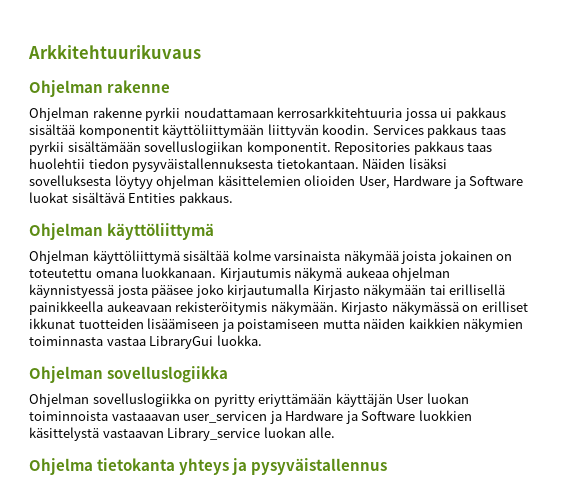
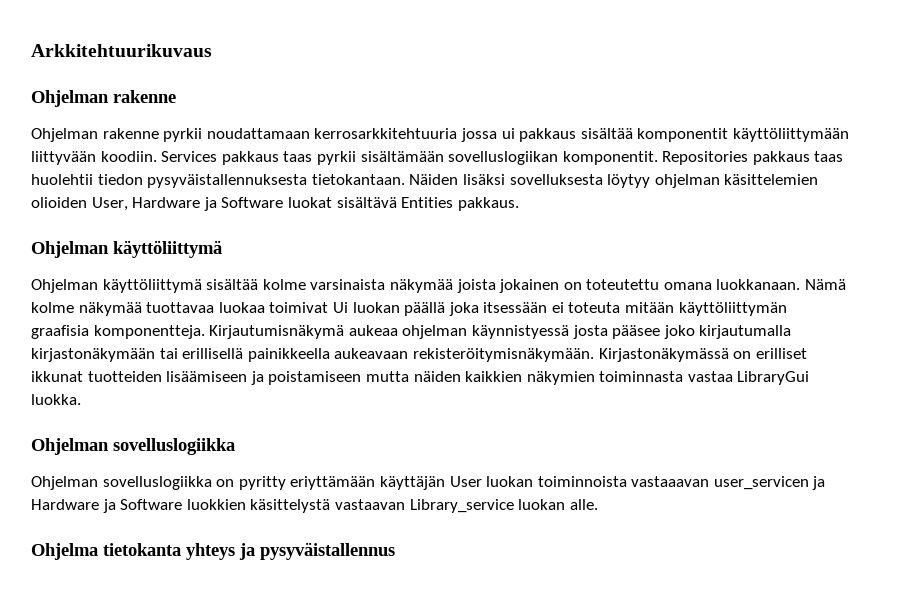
[267,124,370,138] liittyvän koodin. -> [31,151,157,165] liittyvään koodiin.
[219,267,343,281] Kirjautumis näkymä -> [805,279,847,290] [31,302,787,316] [31,325,345,339] Nämä kolme näkymää tuottavaa luokaa toimivat Ui luokan päällä joka itsessään ei toteuta mitään käyttöliittymän graafisia komponentteja. Kirjautumisnäkymä
[312,284,427,298] Kirjasto näkymään -> [31,348,155,362] kirjastonäkymään
[175,301,459,315] rekisteröitymis näkymään. Kirjasto näkymässä -> [412,348,729,362] rekisteröitymisnäkymään. Kirjastonäkymässä

